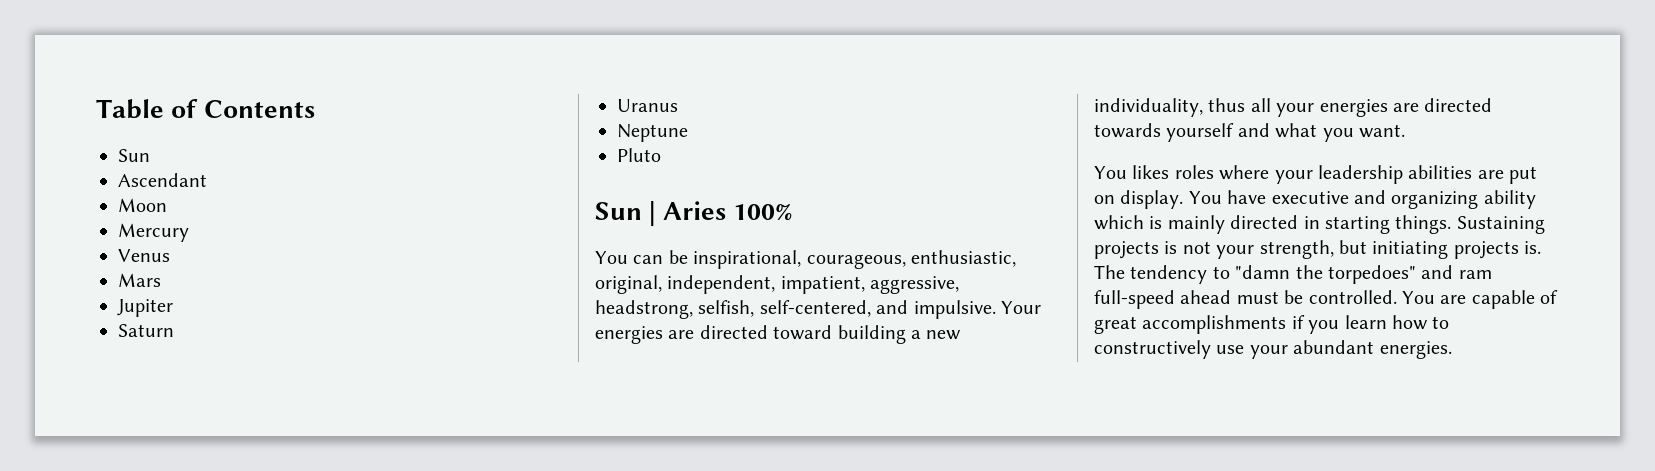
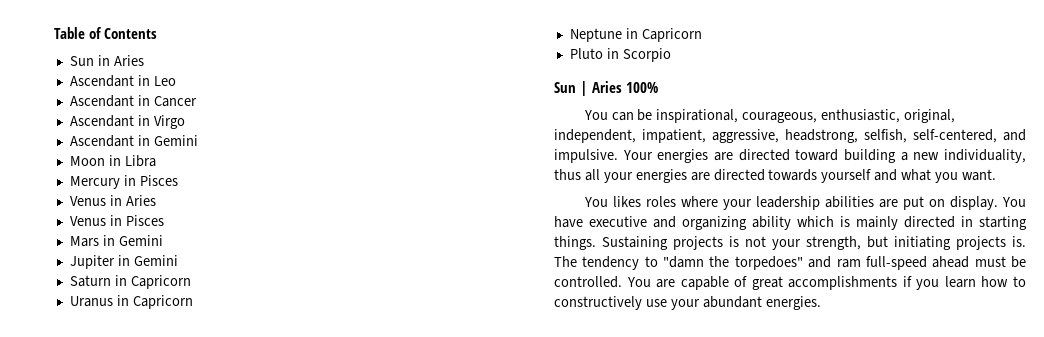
[118,173,207,187] // Ascendant -> [97,55,144,66] [69,75,176,87] [69,95,197,107] [69,115,185,129] [69,135,198,147] in Aries // Ascendant in Leo // Ascendant in Cancer // Ascendant in Virgo // Ascendant in Gemini
(167, 205) none -> [108,155,156,167] in Libra
[118,249,170,262] // Venus -> [123,175,178,186] [69,195,156,206] [69,215,164,226] in Pisces // Venus in Aries // Venus in Pisces
(161, 280) none -> [102,235,163,246] in Gemini
(173, 308) none -> [117,255,178,266] in Gemini
(174, 330) none -> [114,275,191,289] in Capricorn
(678, 105) none -> [116,295,193,309] in Capricorn
(688, 133) none -> [625,28,702,42] in Capricorn
(661, 155) none -> [606,48,671,62] in Scorpio

